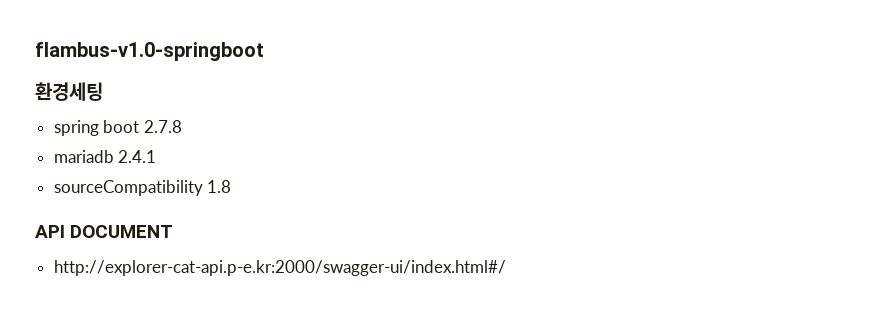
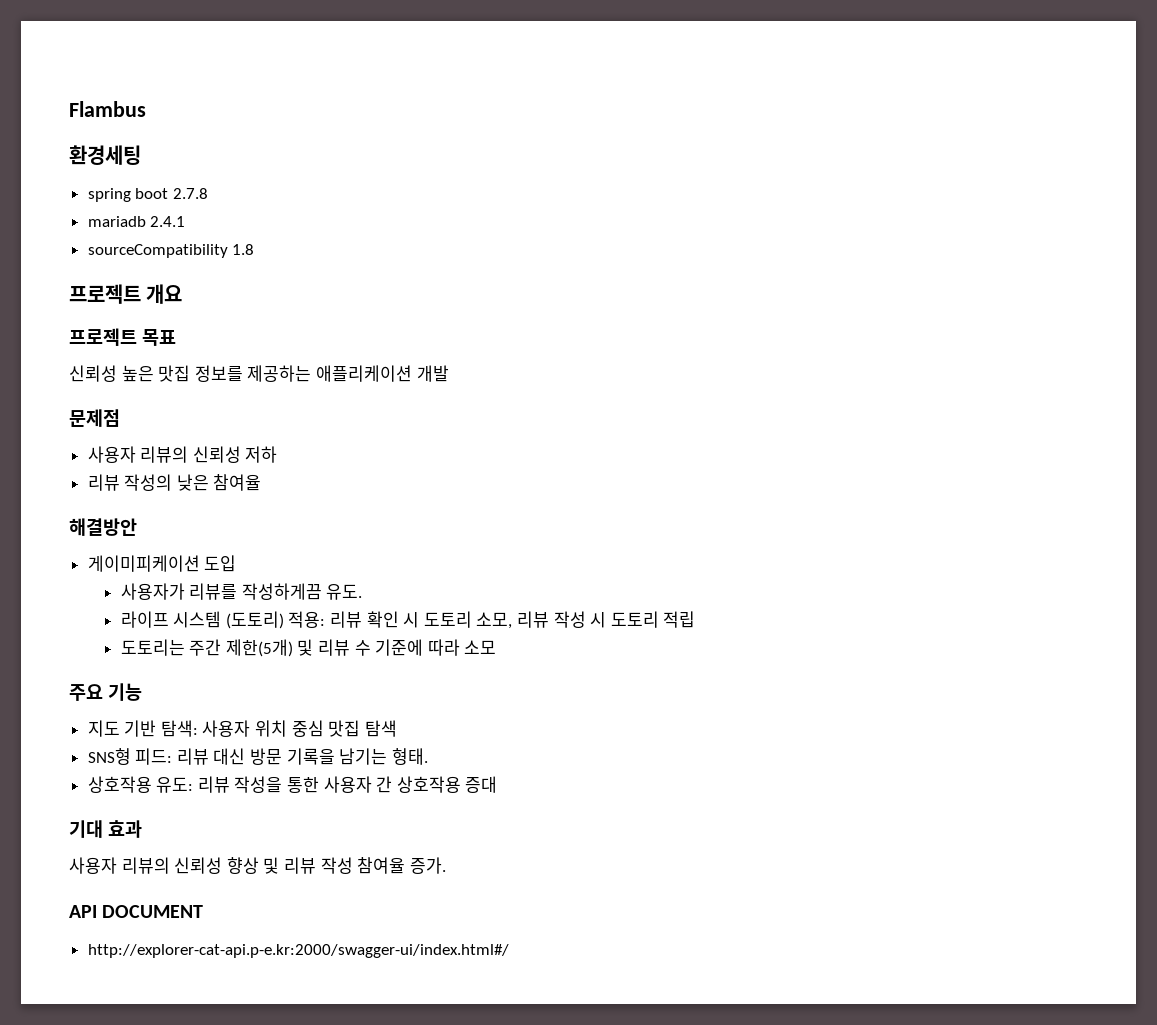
[35,42,264,61] flambus-v1.0-springboot -> [69,101,146,117] Flambus
(232, 186) none -> [69,284,183,304] [69,328,176,346] [69,365,449,382] [69,409,120,427] [87,446,278,463] [87,474,262,491] [69,518,137,536] [87,555,237,572] [120,583,363,600] [120,611,696,629] [120,639,497,657] [69,683,142,701] [87,720,397,737] [87,748,428,765] [87,776,498,793] [69,820,142,838] [69,857,446,874] // 프로젝트 개요 // 프로젝트 목표 // 신뢰성 높은 맛집 정보를 제공하는 애플리케이션 개발 // 문제점 // 사용자 리뷰의 신뢰성 저하 // 리뷰 작성의 낮은 참여율 // 해결방안 // 게이미피케이션 도입 // 사용자가 리뷰를 작성하게끔 유도. // 라이프 시스템 (도토리) 적용: 리뷰 확인 시 도토리 소모, 리뷰 작성 시 도토리 적립 // 도토리는 주간 제한(5개) 및 리뷰 수 기준에 따라 소모 // 주요 기능 // 지도 기반 탐색: 사용자 위치 중심 맛집 탐색 // SNS형 피드: 리뷰 대신 방문 기록을 남기는 형태. // 상호작용 유도: 리뷰 작성을 통한 사용자 간 상호작용 증대 // 기대 효과 // 사용자 리뷰의 신뢰성 향상 및 리뷰 작성 참여율 증가.

